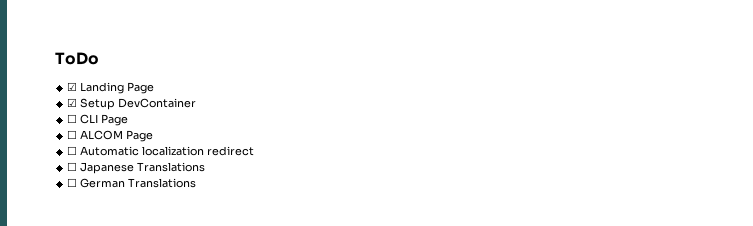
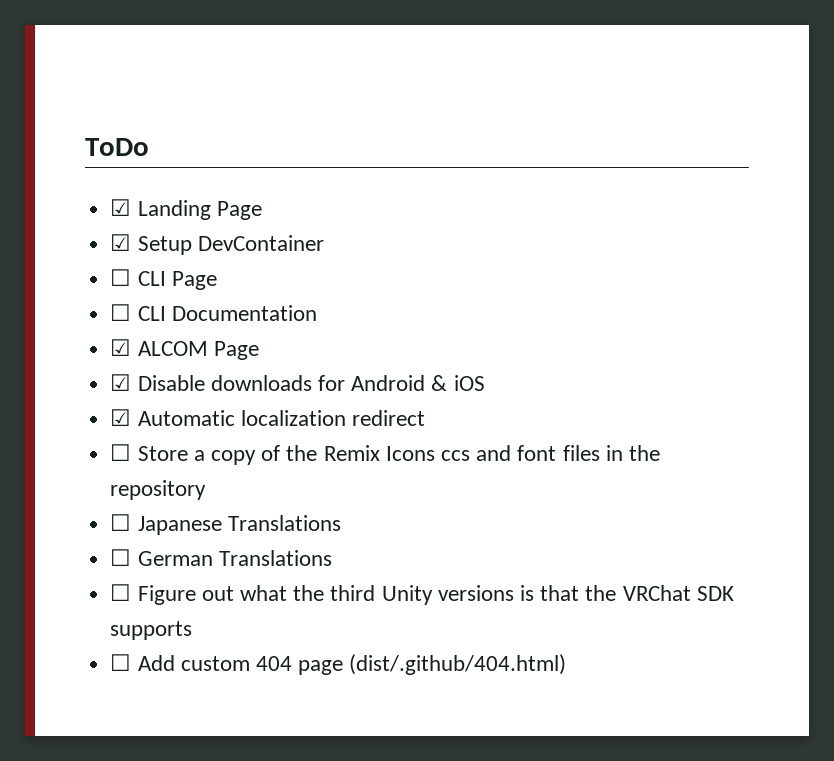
(78, 134) none -> [137,305,317,321] [110,339,132,356] CLI Documentation // ☑
[67,146,255,156] ☐ Automatic localization redirect -> [110,374,485,391] [110,409,425,426] [110,444,661,465] [110,480,207,500] ☑ Disable downloads for Android & iOS // ☑ Automatic localization redirect // ☐ Store a copy of the Remix Icons ccs and font files in the repository
(197, 183) none -> [110,584,734,605] [110,621,193,640] [110,654,567,675] // ☐ Figure out what the third Unity versions is that the VRChat SDK supports // ☐ Add custom 404 page (dist/.github/404.html)

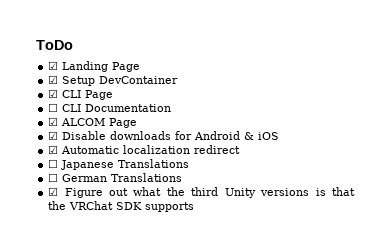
[110,269,132,286] ☐ -> [48,89,59,98] ☑
[110,444,661,465] [110,480,207,500] // ☐ Store a copy of the Remix Icons ccs and font files in the repository -> (241, 149) none
[110,584,132,601] ☐ -> [48,187,59,196] ☑
[110,654,567,675] // ☐ Add custom 404 page (dist/.github/404.html) -> (195, 207) none

